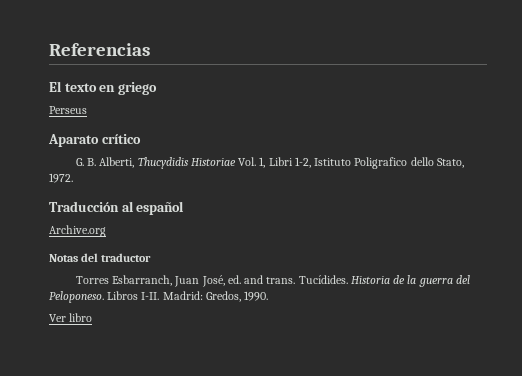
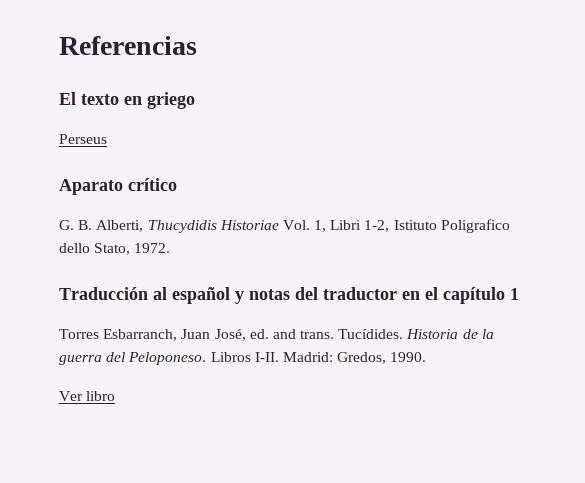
[49,225,106,237] [49,254,78,262] // Archive.org // Notas -> [235,289,290,304] y notas
(152, 257) none -> [402,287,519,304] en el capítulo 1

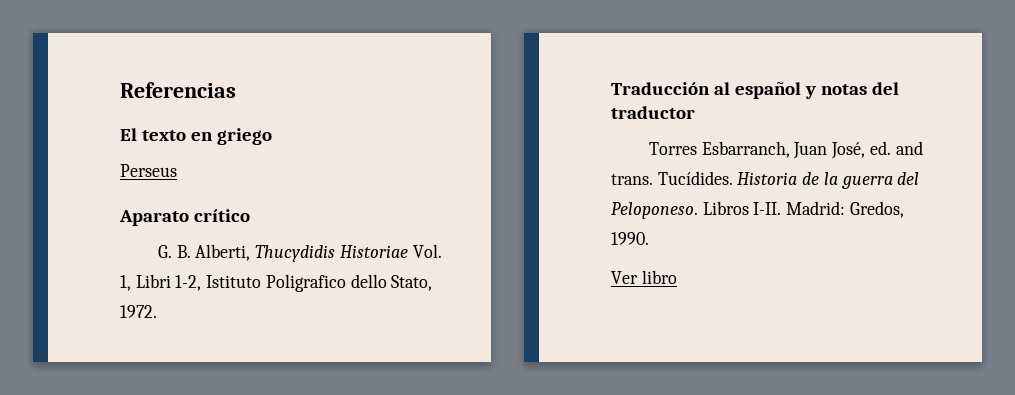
[402,287,519,304] en el capítulo 1 -> (695, 112) none

